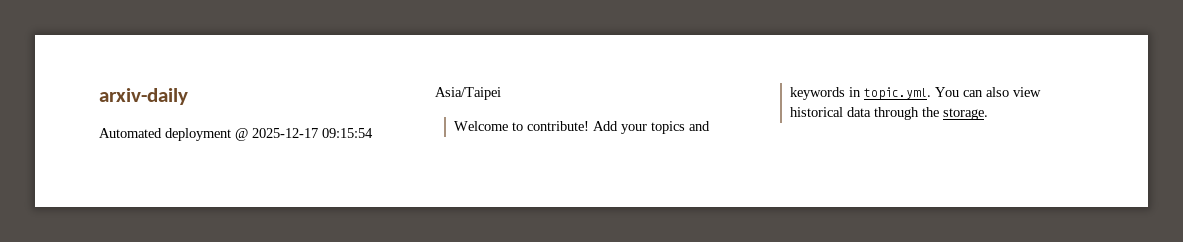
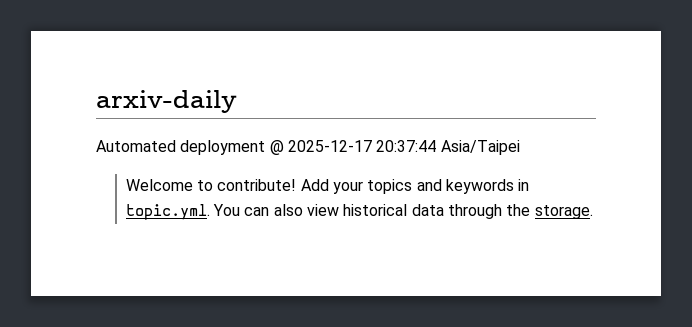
[322,128,373,138] 09:15:54 -> [376,140,437,152] 20:37:44

